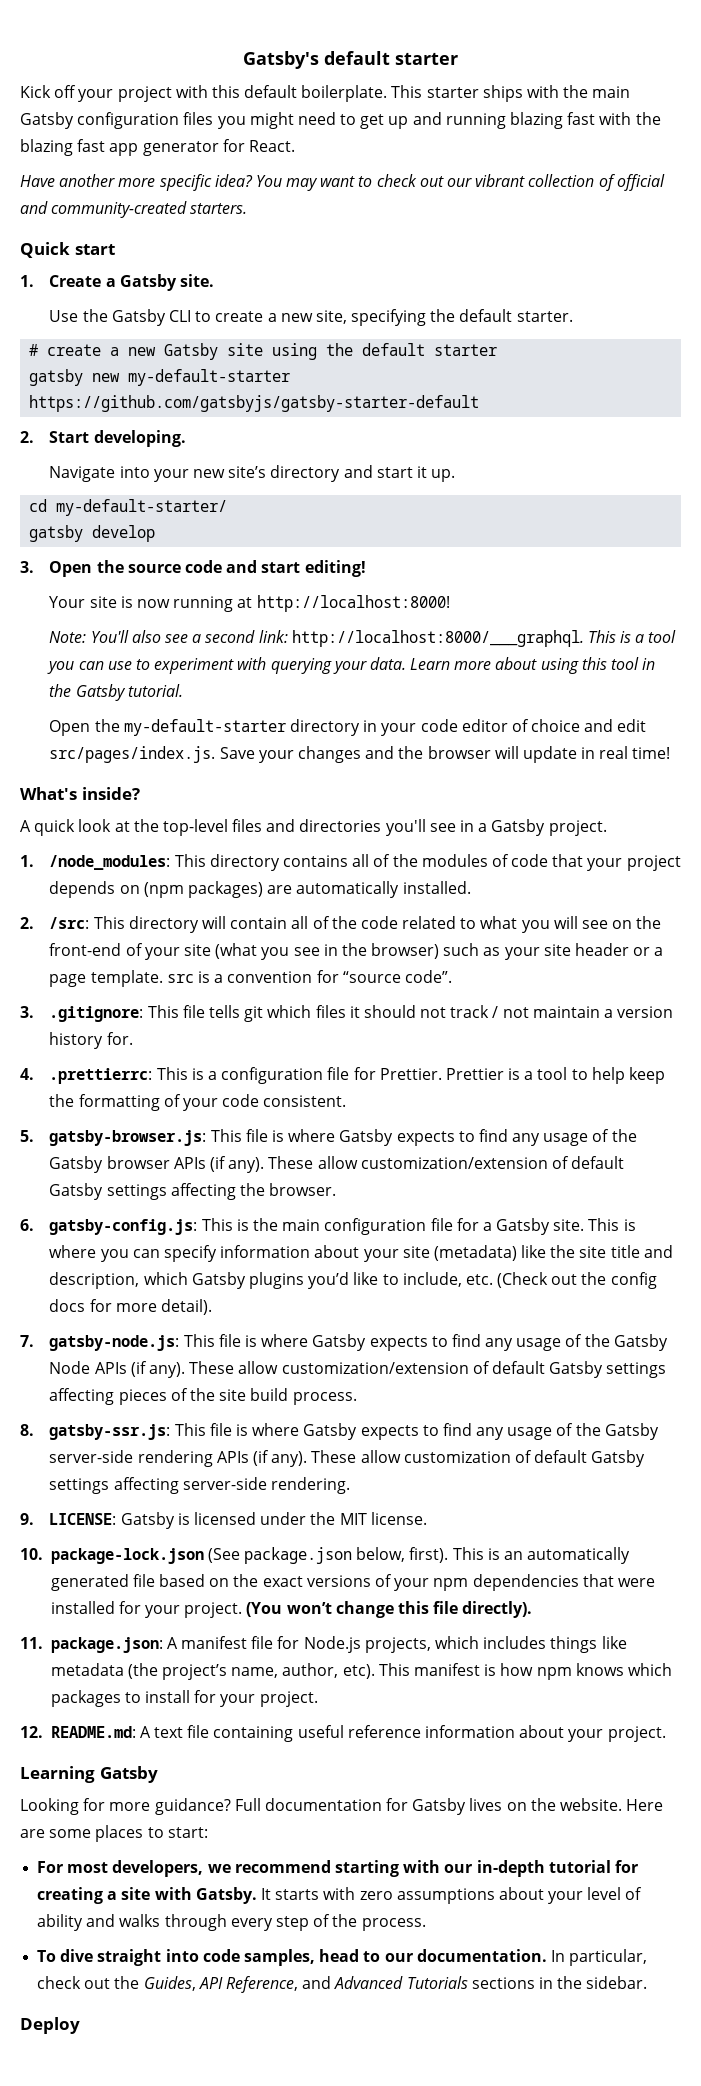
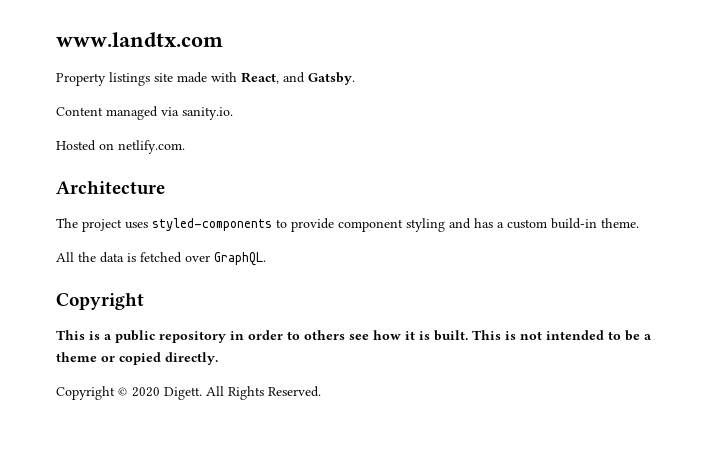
[242,51,459,69] [20,85,631,102] [20,112,661,129] [20,139,295,156] [20,174,665,191] [20,201,248,218] [20,242,115,258] [20,274,214,291] [49,309,573,326] [29,343,498,360] [29,369,291,386] [29,395,480,412] [20,430,186,447] [49,465,456,482] [29,499,228,516] [29,525,156,542] [20,560,366,577] [49,595,450,612] [49,630,677,647] [47,657,656,674] [49,684,183,701] [49,719,647,736] [49,746,671,763] [20,787,140,800] [20,819,607,836] [20,854,681,871] [49,881,471,898] [20,916,662,933] [49,943,664,960] [49,970,452,987] [20,1005,674,1022] [49,1032,133,1049] [20,1067,665,1084] [49,1094,347,1111] [20,1129,637,1146] [49,1156,625,1173] [49,1183,337,1200] [20,1218,636,1235] [49,1245,673,1262] [49,1272,657,1289] [49,1299,212,1315] [20,1334,668,1351] [49,1361,667,1378] [49,1388,357,1405] [20,1423,659,1440] [49,1450,646,1467] [49,1477,350,1494] [20,1512,427,1529] [20,1547,631,1564] [50,1574,655,1591] [50,1601,533,1618] [20,1636,627,1653] [50,1663,672,1680] [50,1690,318,1707] [20,1725,666,1742] [20,1766,158,1783] [20,1798,664,1815] [20,1825,208,1842] [37,1860,638,1877] [37,1887,643,1904] [37,1914,426,1931] [37,1949,648,1966] [37,1976,648,1993] [20,2017,80,2034] Gatsby's default starter // Kick off your project with this default boilerplate. This starter ships with the main Gatsby configuration files you might need to get up and running blazing fast with the blazing fast app generator for React. // Have another more specific idea? You may want to check out our vibrant collection of official and community-created starters. // Quick start // 1. Create a Gatsby site. // Use the Gatsby CLI to create a new site, specifying the default starter. // # create a new Gatsby site using the default starter // gatsby new my-default-starter https://github.com/gatsbyjs/gatsby-starter-default // 2. Start developing. // Navigate into your new site’s directory and start it up. // cd my-default-starter/ // gatsby develop // 3. Open the source code and start editing! // Your site is now running at http://localhost:8000! // Note: You'll also see a second link: http://localhost:8000/___graphql. This is a tool you can use to experiment with querying your data. Learn more about using this tool in the Gatsby tutorial. // Open the my-default-starter directory in your code editor of choice and edit src/pages/index.js. Save your changes and the browser will update in real time! // What's inside? // A quick look at the top-level files and directories you'll see in a Gatsby project. // 1. /node_modules: This directory contains all of the modules of code that your project depends on (npm packages) are automatically installed. // 2. /src: This directory will contain all of the code related to what you will see on the front-end of your site (what you see in the browser) such as your site header or a page template. src is a convention for “source code”. // 3. .gitignore: This file tells git which files it should not track / not maintain a version history for. // 4. .prettierrc: This is a configuration file for Prettier. Prettier is a tool to help keep the formatting of your code consistent. // 5. gatsby-browser.js: This file is where Gatsby expects to find any usage of the Gatsby browser APIs (if any). These allow customization/extension of default Gatsby settings affecting the browser. // 6. gatsby-config.js: This is the main configuration file for a Gatsby site. This is where you can specify information about your site (metadata) like the site title and description, which Gatsby plugins you’d like to include, etc. (Check out the config docs for more detail). // 7. gatsby-node.js: This file is where Gatsby expects to find any usage of the Gatsby Node APIs (if any). These allow customization/extension of default Gatsby settings affecting pieces of the site build process. // 8. gatsby-ssr.js: This file is where Gatsby expects to find any usage of the Gatsby server-side rendering APIs (if any). These allow customization of default Gatsby settings affecting server-side rendering. // 9. LICENSE: Gatsby is licensed under the MIT license. // 10. package-lock.json (See package.json below, first). This is an automatically generated file based on the exact versions of your npm dependencies that were installed for your project. (You won’t change this file directly). // 11. package.json: A manifest file for Node.js projects, which includes things like metadata (the project’s name, author, etc). This manifest is how npm knows which packages to install for your project. // 12. README.md: A text file containing useful reference information about your project. // Learning Gatsby // Looking for more guidance? Full documentation for Gatsby lives on the website. Here are some places to start: // For most developers, we recommend starting with our in-depth tutorial for creating a site with Gatsby. It starts with zero assumptions about your level of ability and walks through every step of the process. // To dive straight into code samples, head to our documentation. In particular, check out the Guides, API Reference, and Advanced Tutorials sections in the sidebar. // Deploy -> [56,32,223,47] [56,72,355,86] [56,106,233,120] [56,140,185,154] [56,181,165,195] [56,218,639,232] [56,252,266,266] [56,293,144,310] [56,330,652,343] [56,352,218,365] [56,386,321,400] www.landtx.com // Property listings site made with React, and Gatsby. // Content managed via sanity.io. // Hosted on netlify.com. // Architecture // The project uses styled-components to provide component styling and has a custom build-in theme. // All the data is fetched over GraphQL. // Copyright // This is a public repository in order to others see how it is built. This is not intended to be a theme or copied directly. // Copyright © 2020 Digett. All Rights Reserved.

